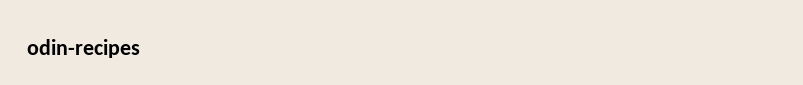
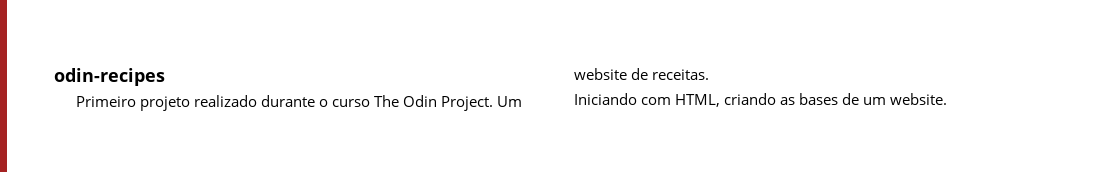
(140, 48) none -> [75,95,523,111] [574,68,710,80] [574,93,948,107] // Primeiro projeto realizado durante o curso The Odin Project. Um website de receitas. // Iniciando com HTML, criando as bases de um website.

